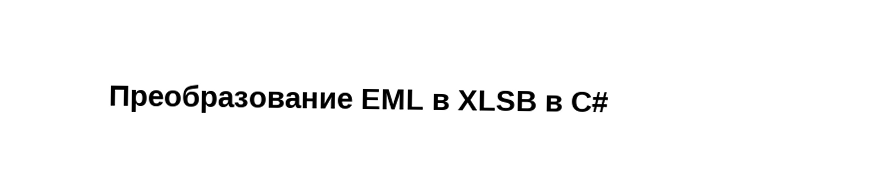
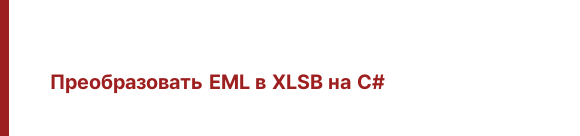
[108,83,354,115] Преобразование -> [50,74,203,94] Преобразовать
[544,95,563,112] в -> [328,78,352,90] на

